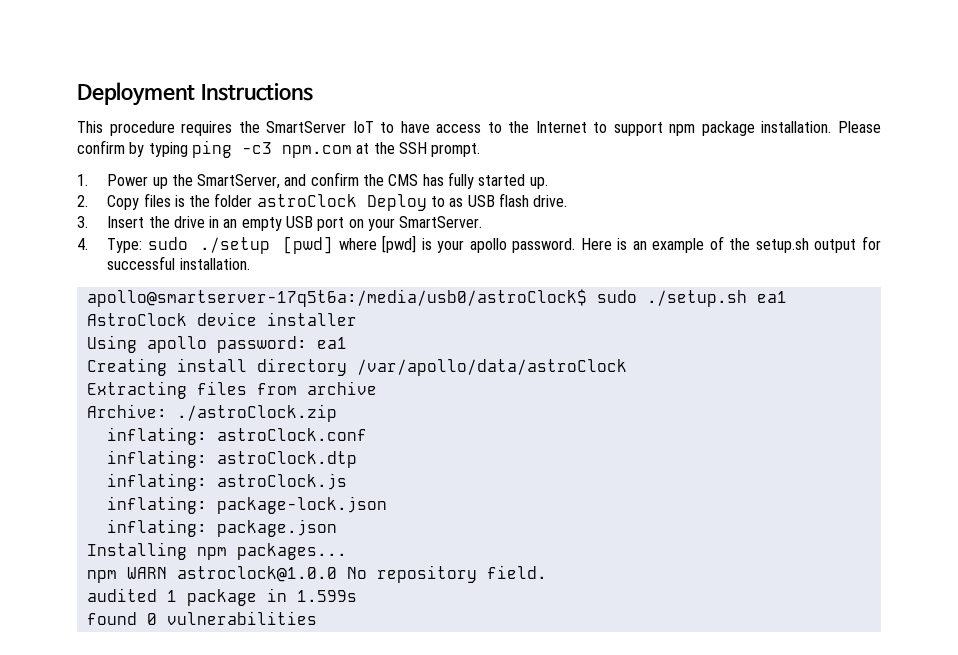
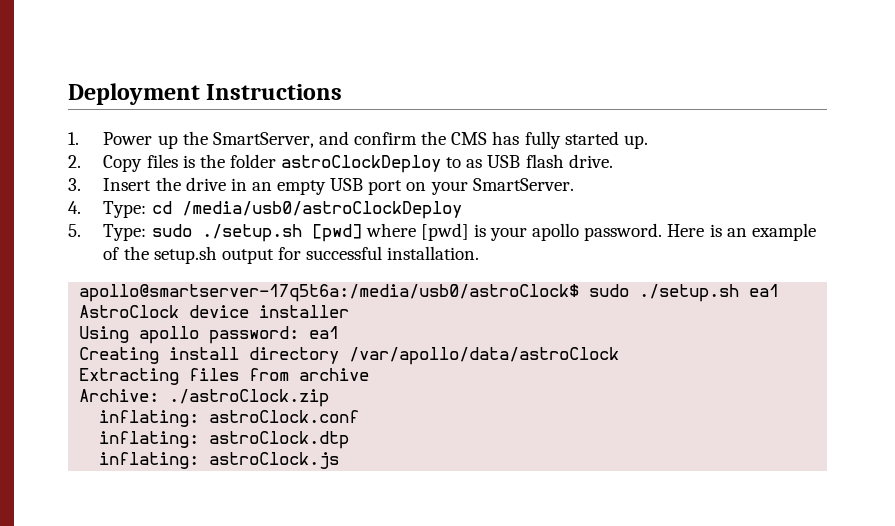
[77,121,882,136] [77,140,481,158] // This procedure requires the SmartServer IoT to have access to the Internet to support npm package installation. Please confirm by typing ping -c3 npm.com at the SSH prompt. -> (343, 92) none
[256,194,427,211] astroClock Deploy -> [281,155,442,173] astroClockDeploy
[147,237,271,254] sudo ./setup -> [151,201,462,219] [68,224,302,242] cd /media/usb0/astroClockDeploy // 5. Type: sudo ./setup.sh
[106,496,387,514] [106,519,337,537] [86,542,347,560] [86,565,547,583] [86,588,357,606] [86,611,317,625] // inflating: package-lock.json // inflating: package.json // Installing npm packages... // npm WARN astroclock@1.0.0 No repository field. // audited 1 package in 1.599s // found 0 vulnerabilities -> (340, 460) none

